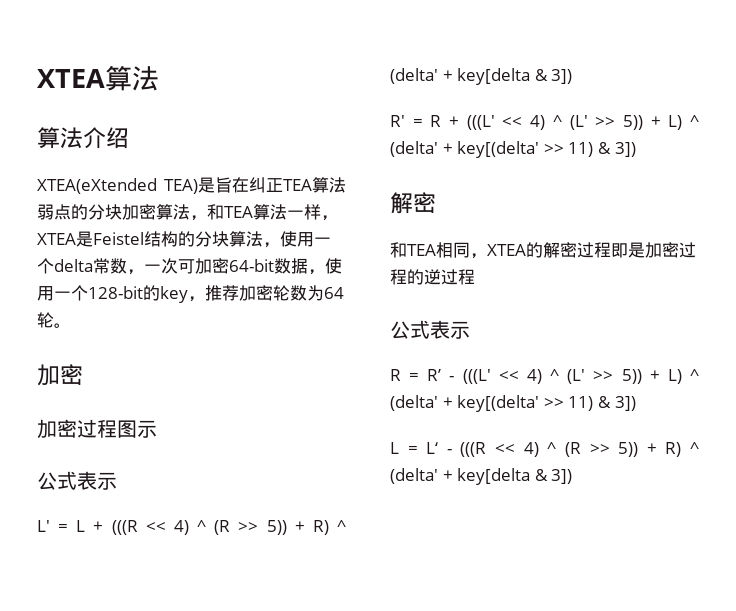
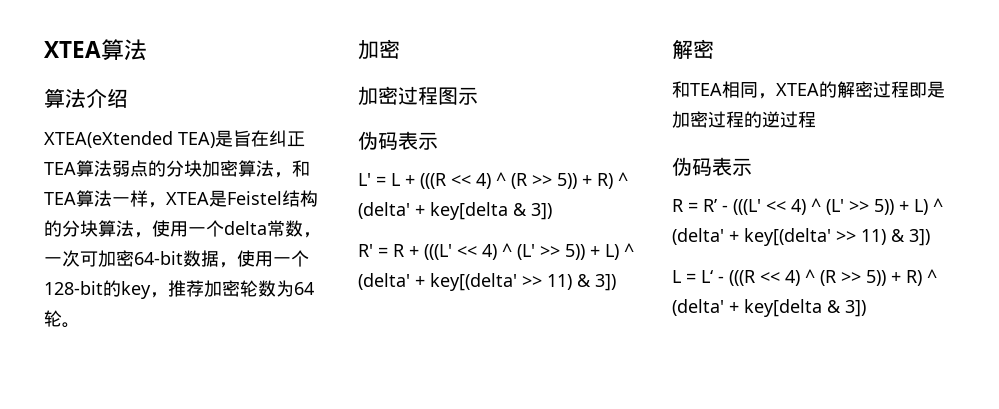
[37,471,77,490] 公式 -> [358,131,398,150] 伪码
[390,320,430,339] 公式 -> [672,157,712,176] 伪码

